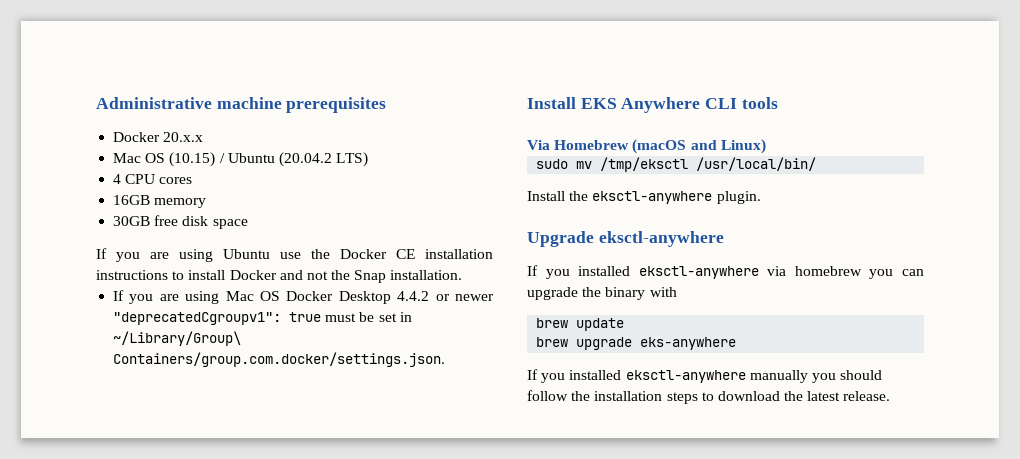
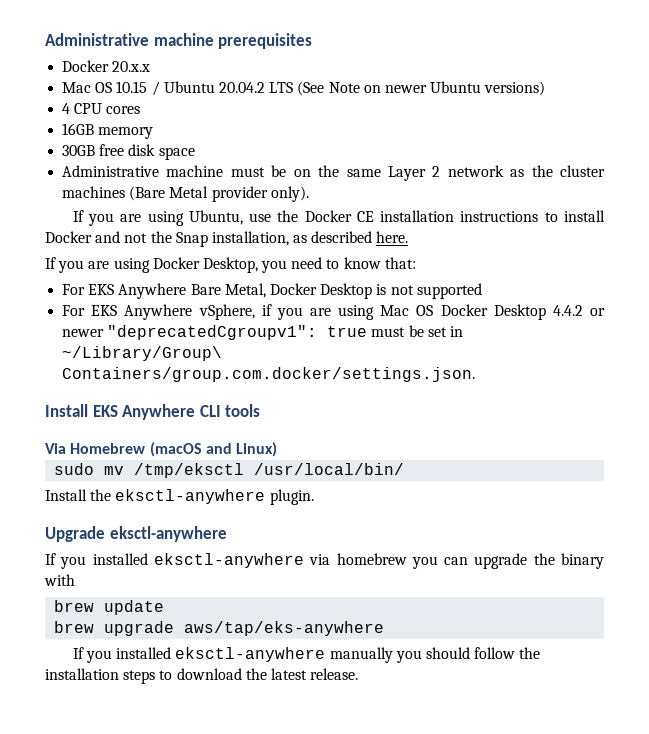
[169,152,216,167] (10.15) -> [116,81,148,93] 10.15
[278,152,369,167] (20.04.2 LTS) -> [218,81,546,96] 20.04.2 LTS (See Note on newer Ubuntu versions)
[96,248,270,262] // If you are using Ubuntu -> [62,165,606,181] [62,186,309,202] [72,210,243,226] // Administrative machine must be on the same Layer 2 network as the cluster machines (Bare Metal provider only). // If you are using Ubuntu,
[390,270,463,280] [113,290,220,304] installation. // If you are using -> [211,231,409,246] [45,257,416,273] [62,283,482,299] [62,304,375,320] installation, as described here. // If you are using Docker Desktop, you need to know that: // For EKS Anywhere Bare Metal, Docker Desktop is not supported // For EKS Anywhere vSphere, if you are using
[640,337,737,350] eks-anywhere -> [184,621,385,636] aws/tap/eks-anywhere

